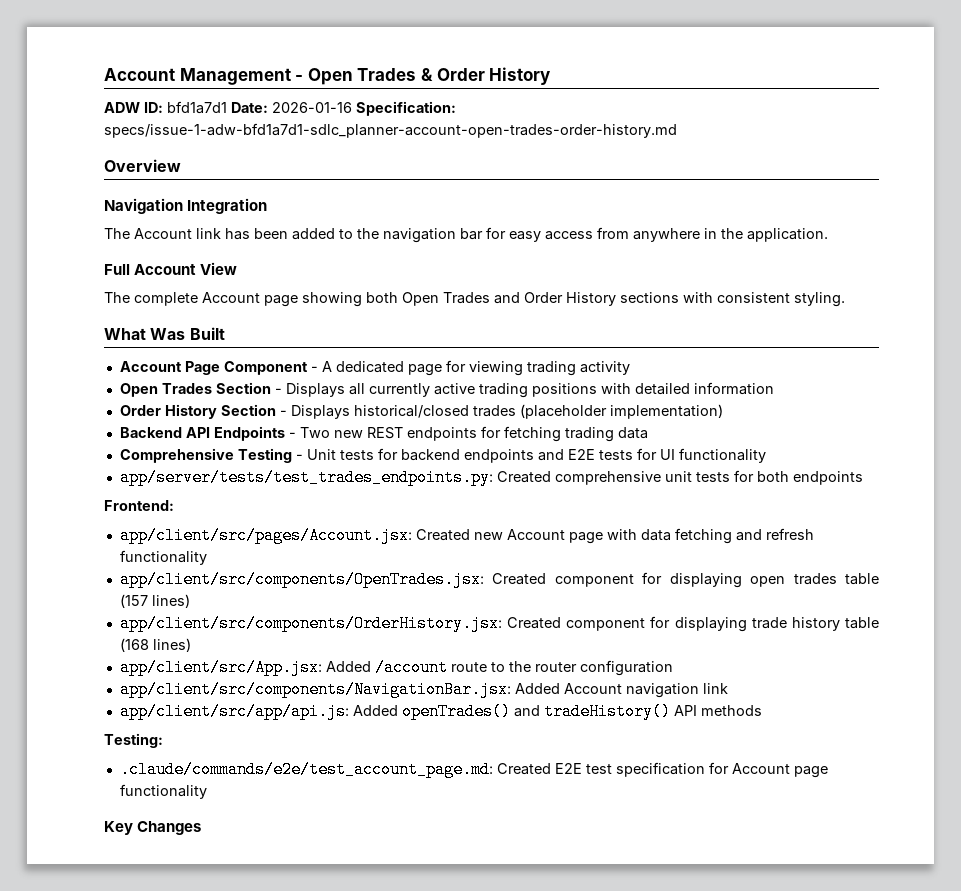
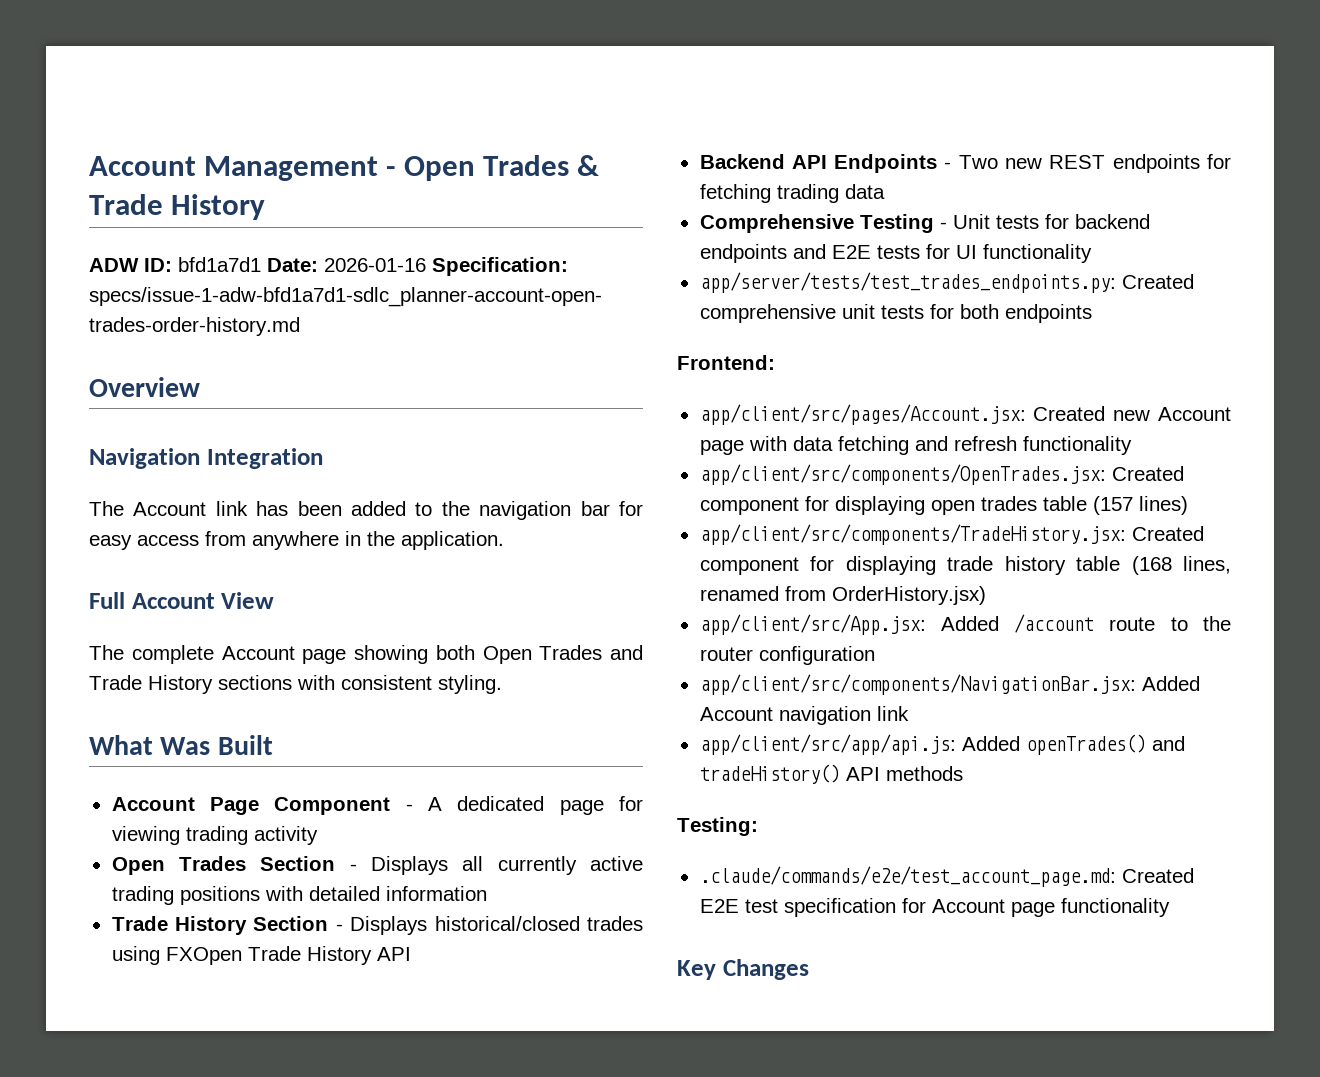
[436,68,485,81] Order -> [89,194,163,215] Trade
[524,292,563,303] Order -> [89,675,142,690] Trade
[119,405,161,416] Order -> [111,916,168,931] Trade
[519,404,723,419] (placeholder implementation) -> [111,946,411,965] using FXOpen Trade History API
[119,615,502,632] app/client/src/components/OrderHistory.jsx: -> [699,524,1126,545] app/client/src/components/TradeHistory.jsx:
[152,638,191,652] lines) -> [1183,556,1231,574] [699,586,986,605] lines, renamed from OrderHistory.jsx)

